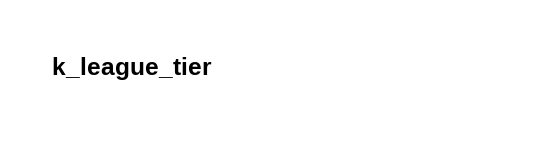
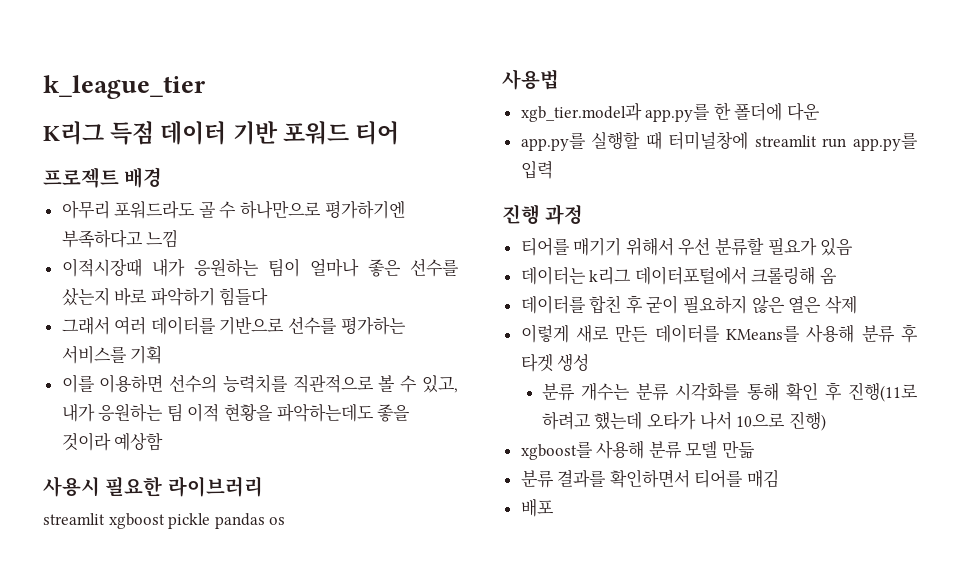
(212, 68) none -> [43,121,400,145] [43,167,163,188] [61,200,405,219] [61,230,179,248] [61,258,460,277] [61,287,269,306] [61,316,406,335] [61,345,163,364] [61,374,459,393] [61,403,411,422] [61,432,164,451] [43,476,263,497] [43,513,286,529] [502,69,559,90] [520,102,821,122] [520,131,918,151] [520,160,553,179] [502,204,584,225] [520,237,854,256] [520,266,838,285] [520,295,857,314] [520,324,918,343] [520,353,590,372] [541,382,918,402] [541,411,826,431] [520,440,756,460] [520,469,780,488] [520,499,554,517] // K리그 득점 데이터 기반 포워드 티어 // 프로젝트 배경 // 아무리 포워드라도 골 수 하나만으로 평가하기엔 부족하다고 느낌 // 이적시장때 내가 응원하는 팀이 얼마나 좋은 선수를 샀는지 바로 파악하기 힘들다 // 그래서 여러 데이터를 기반으로 선수를 평가하는 서비스를 기획 // 이를 이용하면 선수의 능력치를 직관적으로 볼 수 있고, 내가 응원하는 팀 이적 현황을 파악하는데도 좋을 것이라 예상함 // 사용시 필요한 라이브러리 // streamlit xgboost pickle pandas os // 사용법 // xgb_tier.model과 app.py를 한 폴더에 다운 // app.py를 실행할 때 터미널창에 streamlit run app.py를 입력 // 진행 과정 // 티어를 매기기 위해서 우선 분류할 필요가 있음 // 데이터는 k리그 데이터포털에서 크롤링해 옴 // 데이터를 합친 후 굳이 필요하지 않은 열은 삭제 // 이렇게 새로 만든 데이터를 KMeans를 사용해 분류 후 타겟 생성 // 분류 개수는 분류 시각화를 통해 확인 후 진행(11로 하려고 했는데 오타가 나서 10으로 진행) // xgboost를 사용해 분류 모델 만듦 // 분류 결과를 확인하면서 티어를 매김 // 배포

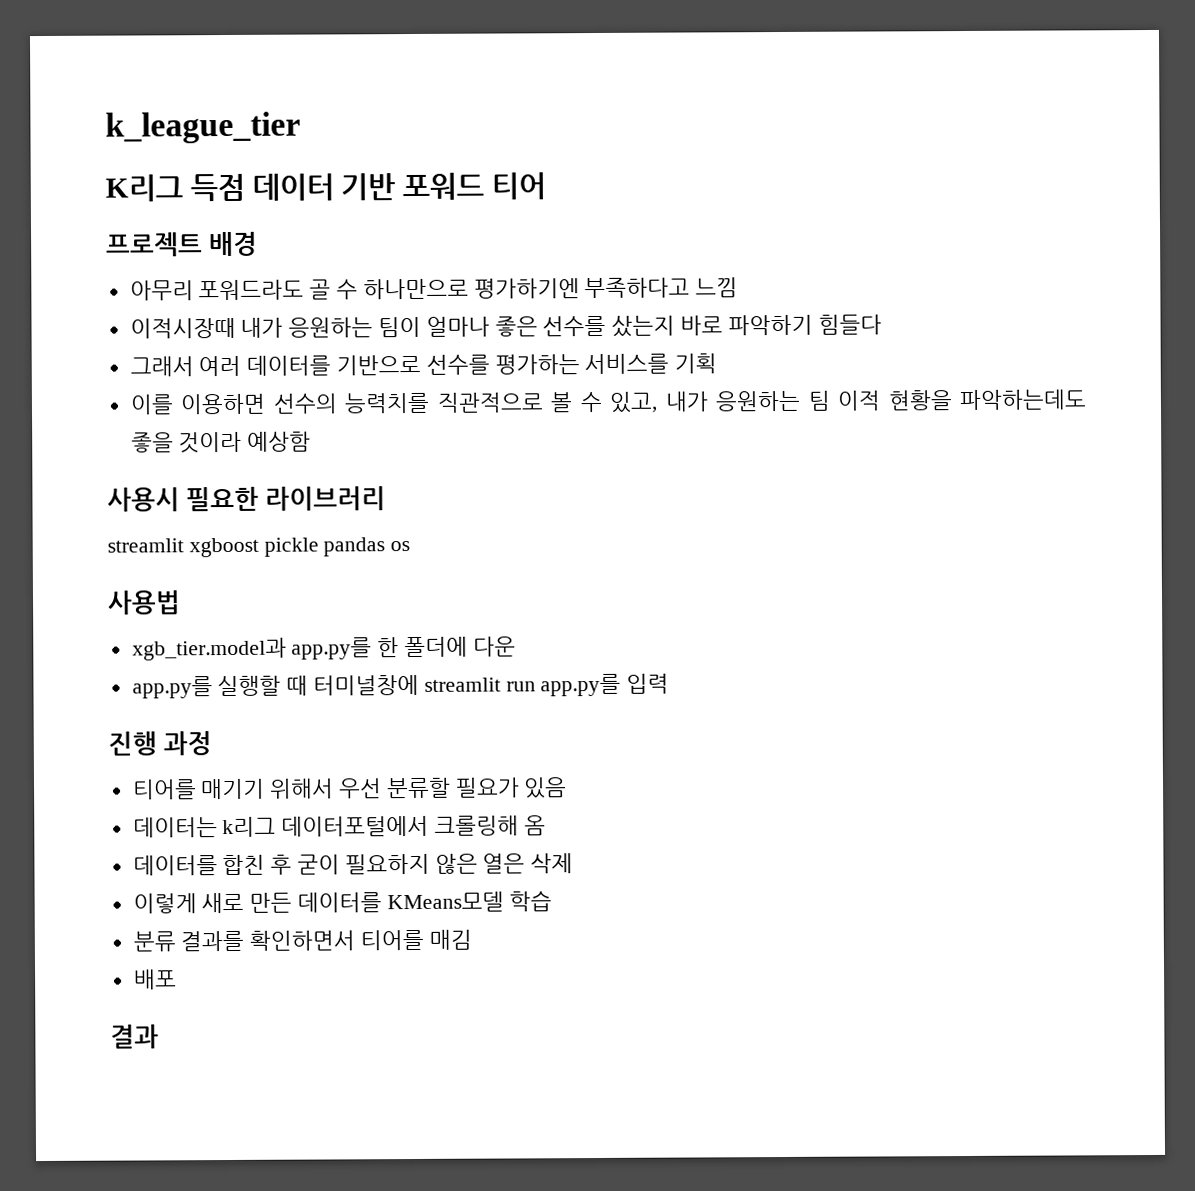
[726,324,918,343] [520,353,590,372] [541,382,918,402] [541,411,826,431] [520,440,756,460] KMeans를 사용해 분류 후 타겟 생성 // 분류 개수는 분류 시각화를 통해 확인 후 진행(11로 하려고 했는데 오타가 나서 10으로 진행) // xgboost를 사용해 분류 모델 만듦 -> [386,890,552,913] KMeans모델 학습
(554, 508) none -> [110,1024,159,1049] // 결과

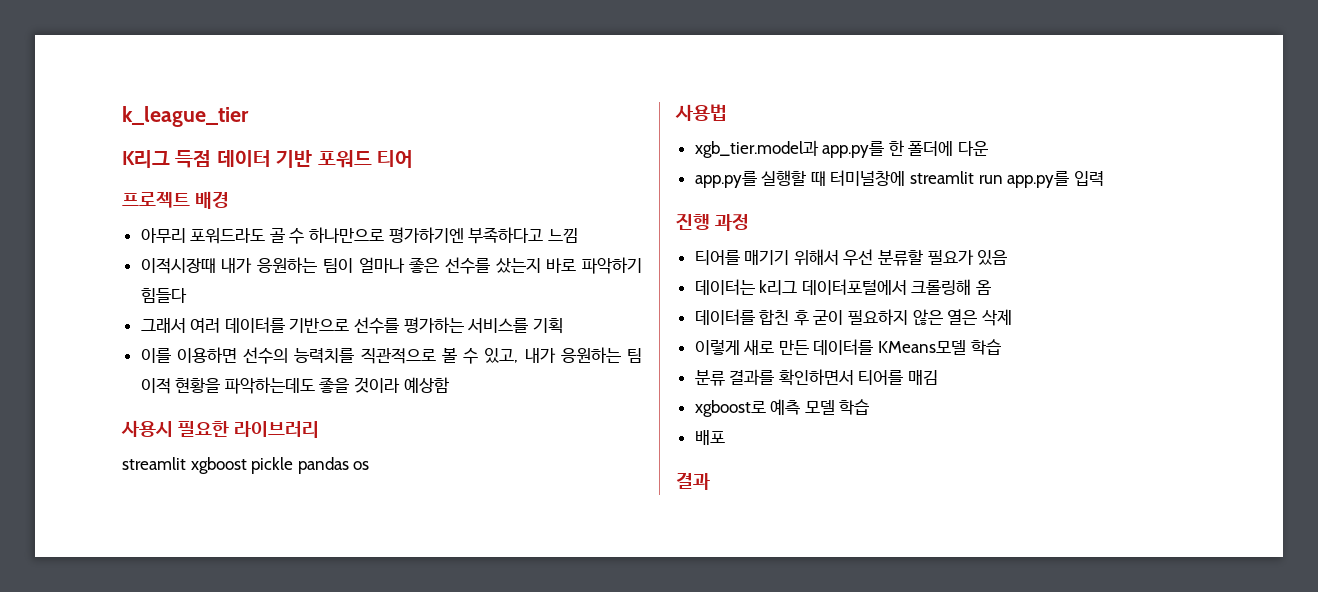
(472, 939) none -> [694,399,870,417] // xgboost로 예측 모델 학습

